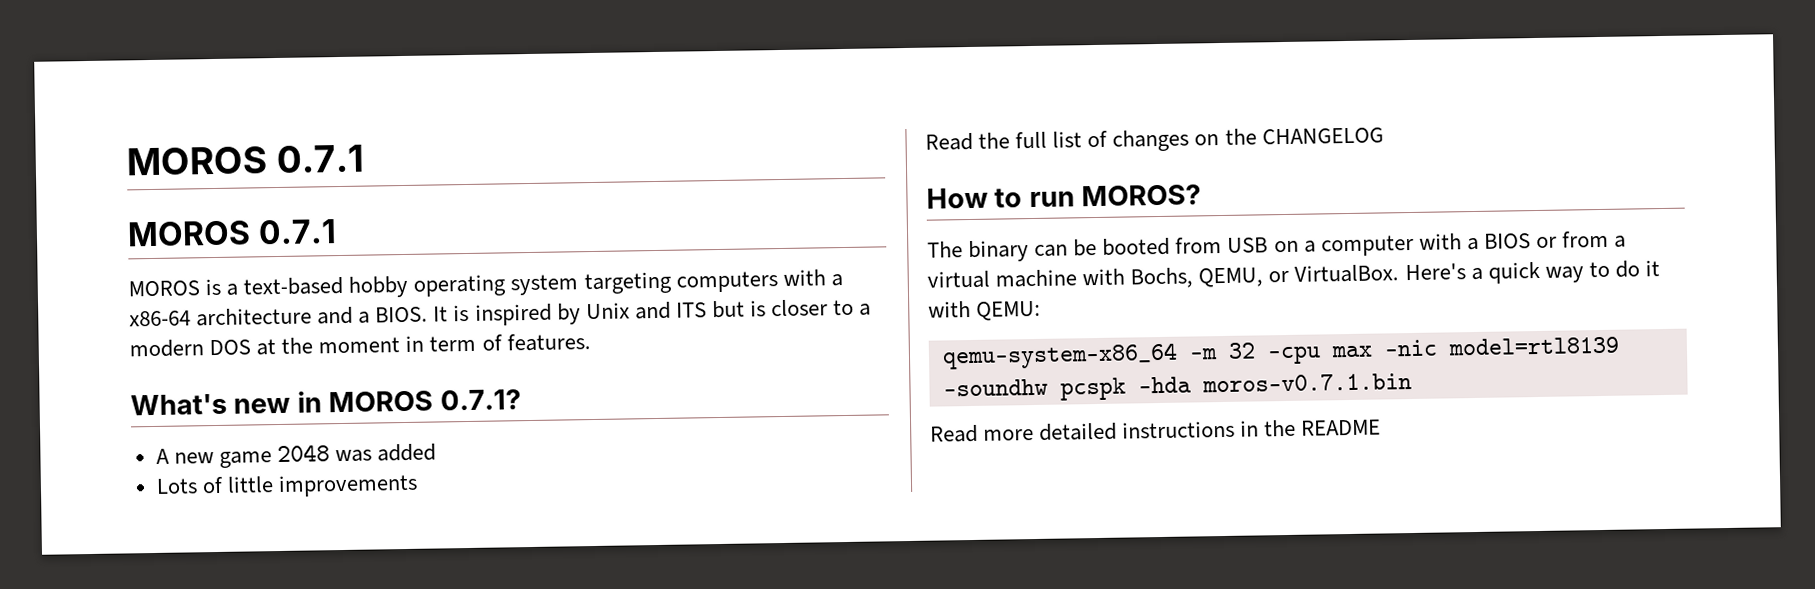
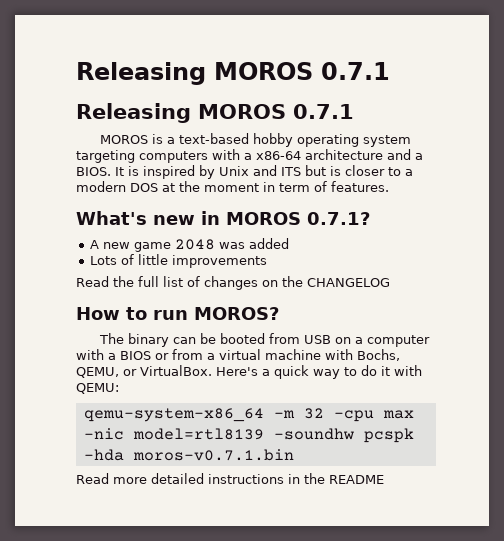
[126,144,364,176] MOROS 0.7.1 // -> [76,62,390,85] [76,103,191,123] Releasing MOROS 0.7.1 // Releasing

